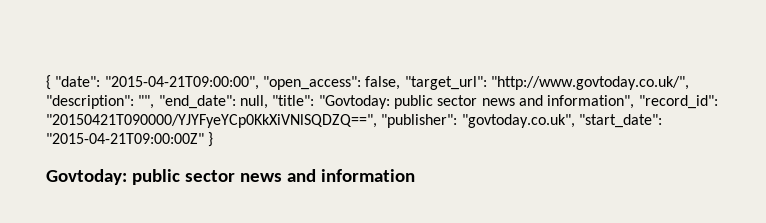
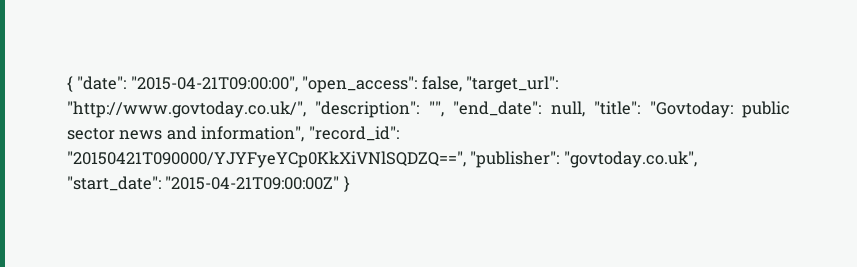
[46,169,415,185] // Govtoday: public sector news and information -> (350, 184) none

